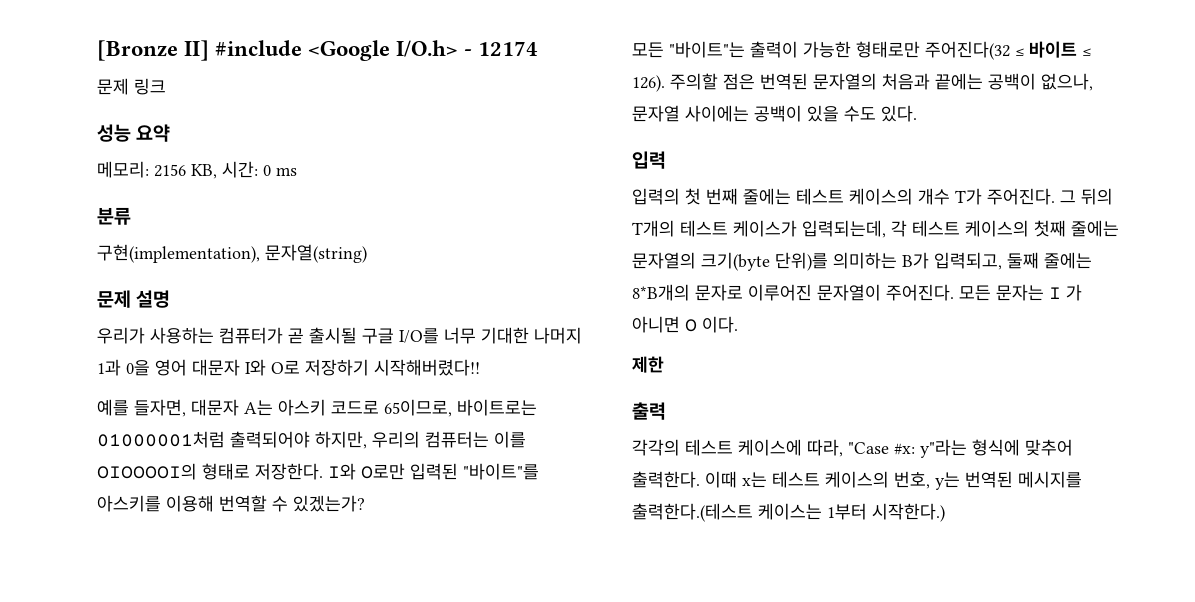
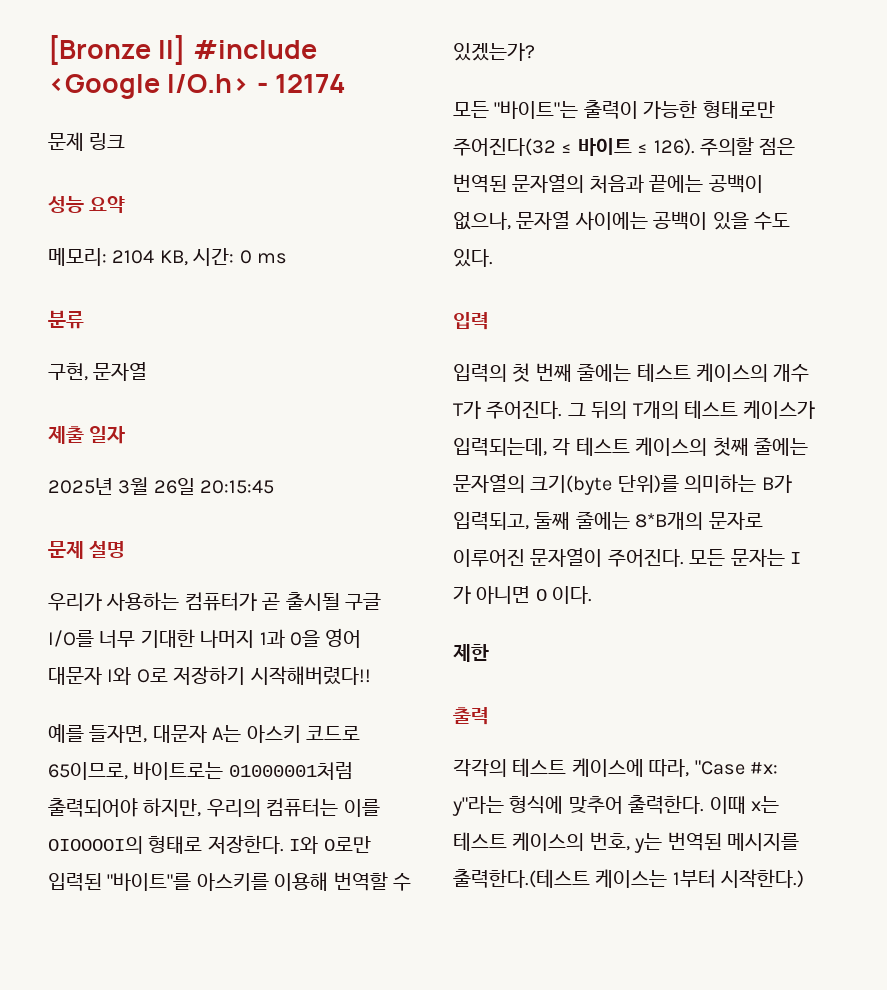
[154,164,186,177] 2156 -> [112,250,155,264] 2104
[97,244,367,263] 구현(implementation), 문자열(string) -> [48,362,148,381] [48,426,126,444] [48,477,275,495] 구현, 문자열 // 제출 일자 // 2025년 3월 26일 20:15:45

